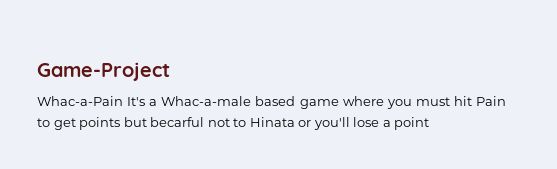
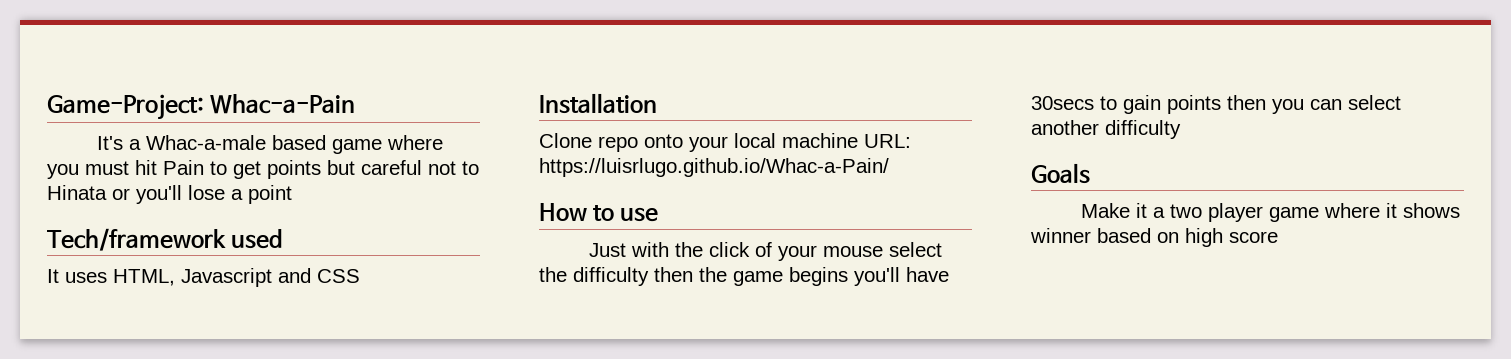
[37,62,170,81] [37,96,123,106] Game-Project // Whac-a-Pain -> [47,94,356,120] Game-Project: Whac-a-Pain //
[150,117,205,127] becarful -> [361,160,422,175] careful
(430, 123) none -> [47,228,284,251] [47,268,360,287] [539,93,657,114] [539,133,911,152] [539,158,889,177] [539,203,659,222] [588,242,942,261] [539,267,949,286] [1031,95,1401,114] [1031,120,1181,139] [1031,163,1090,184] [1080,203,1460,222] [1030,228,1278,247] // Tech/framework used // It uses HTML, Javascript and CSS // Installation // Clone repo onto your local machine URL: https://luisrlugo.github.io/Whac-a-Pain/ // How to use // Just with the click of your mouse select the difficulty then the game begins you'll have 30secs to gain points then you can select another difficulty // Goals // Make it a two player game where it shows winner based on high score

